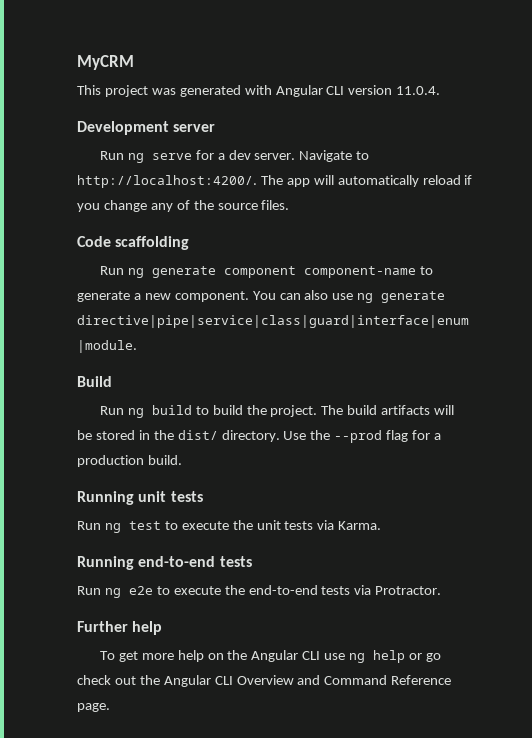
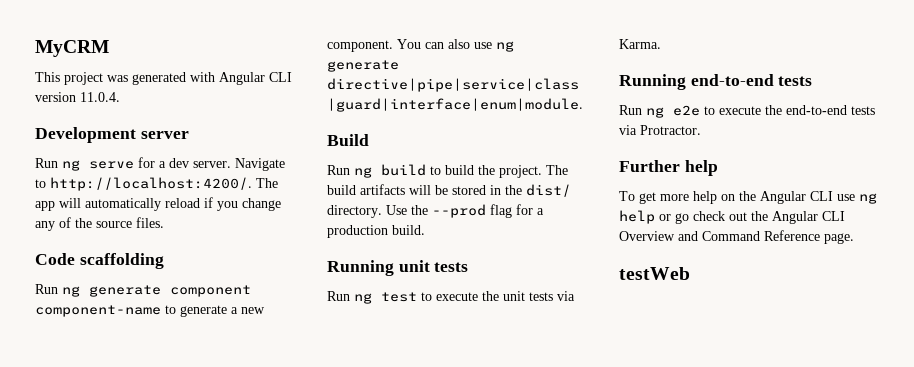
(110, 707) none -> [619,267,690,280] // testWeb

